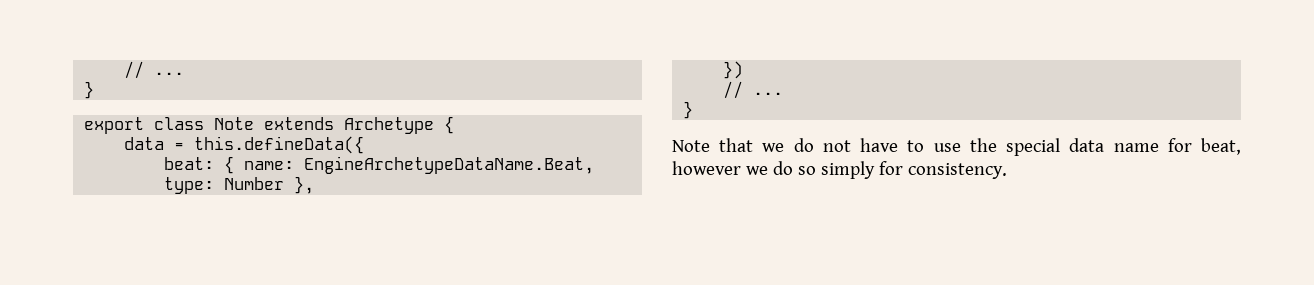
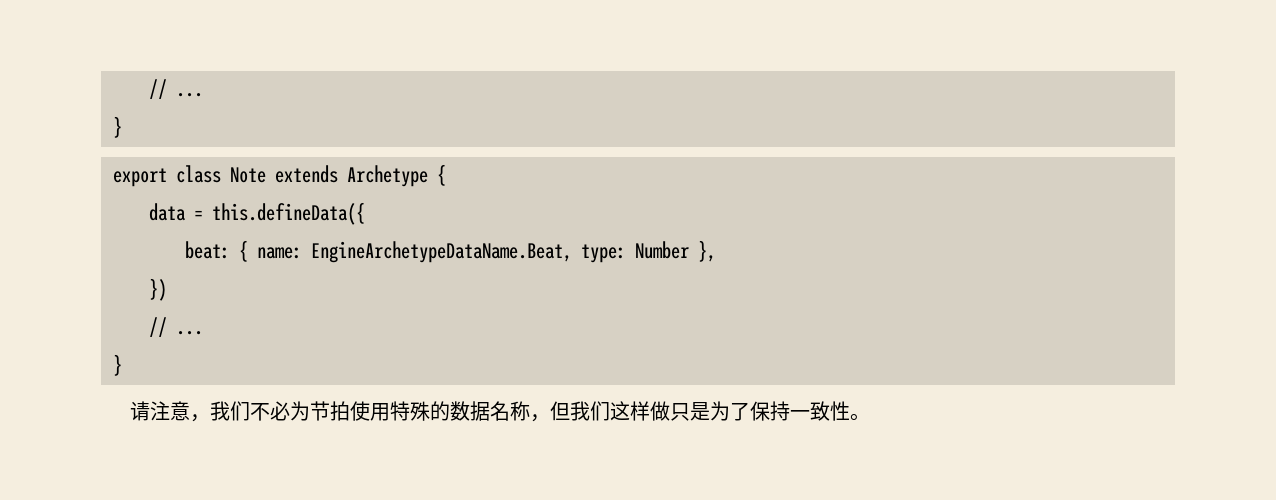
[672,138,1241,156] [672,161,1007,179] Note that we do not have to use the special data name for beat, however we do so simply for consistency. -> [130,401,871,422] 请注意，我们不必为节拍使用特殊的数据名称，但我们这样做只是为了保持一致性。

